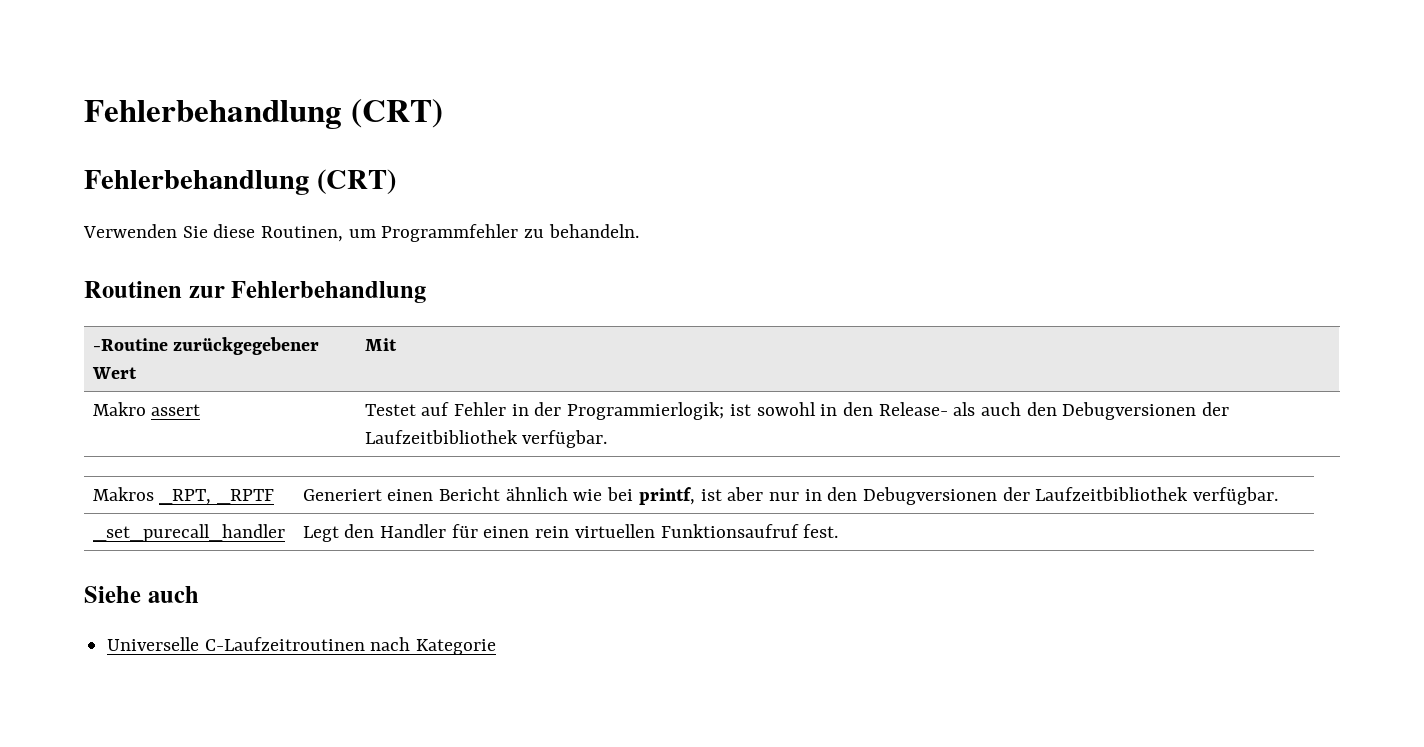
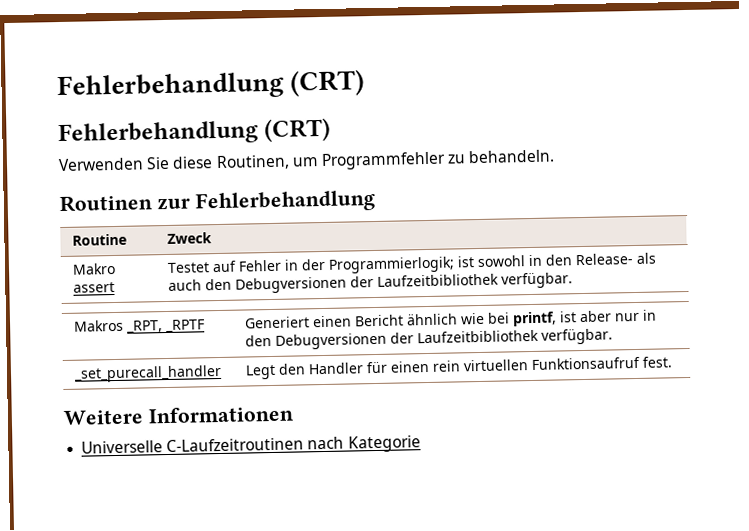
[92,337,320,355] [91,367,137,379] [364,338,397,351] -Routine zurückgegebener Wert | Mit -> [72,233,128,246] [167,232,213,244] Routine | Zweck
[84,586,199,603] Siehe auch -> [63,405,294,425] Weitere Informationen

